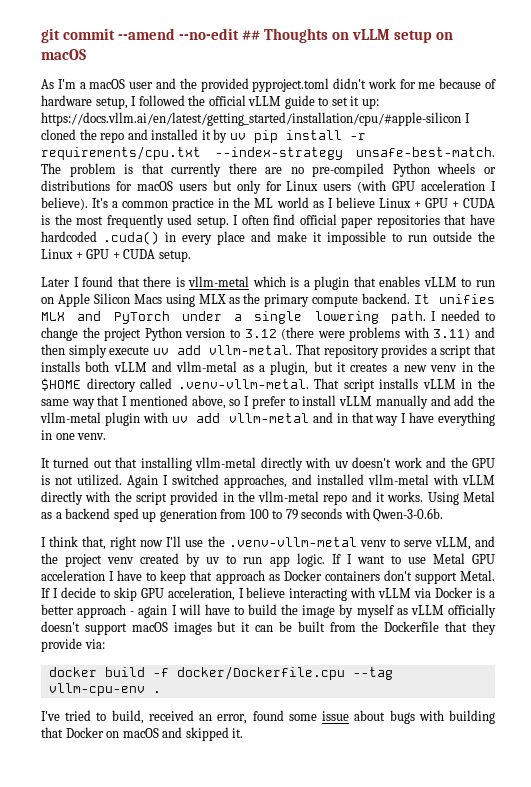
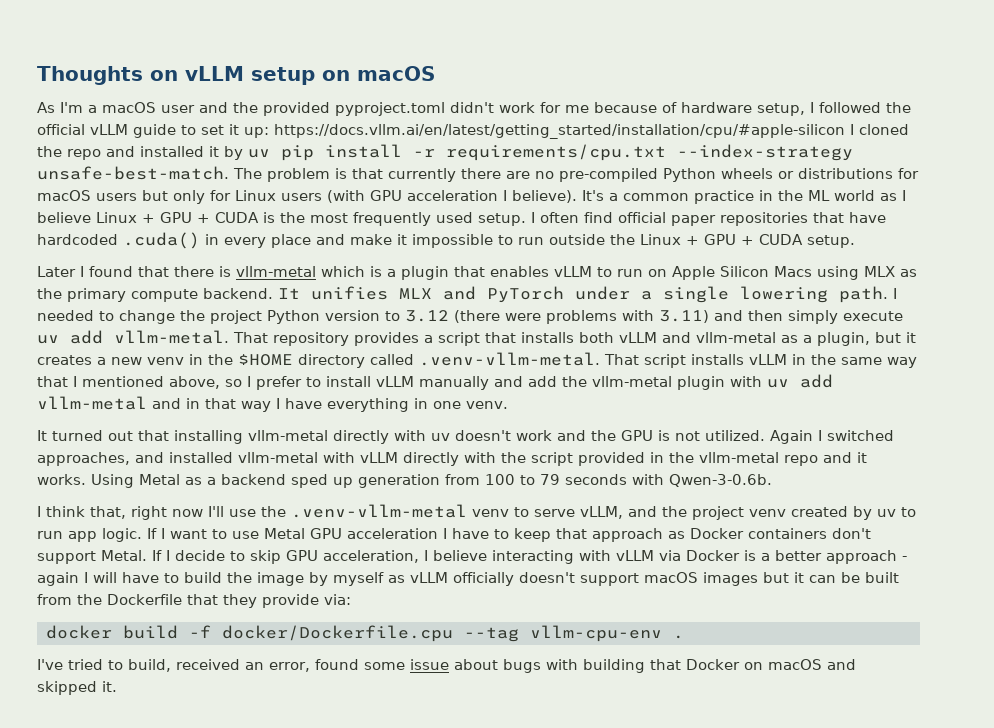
[41,28,261,43] git commit --amend --no-edit ## -> (37, 75) none

